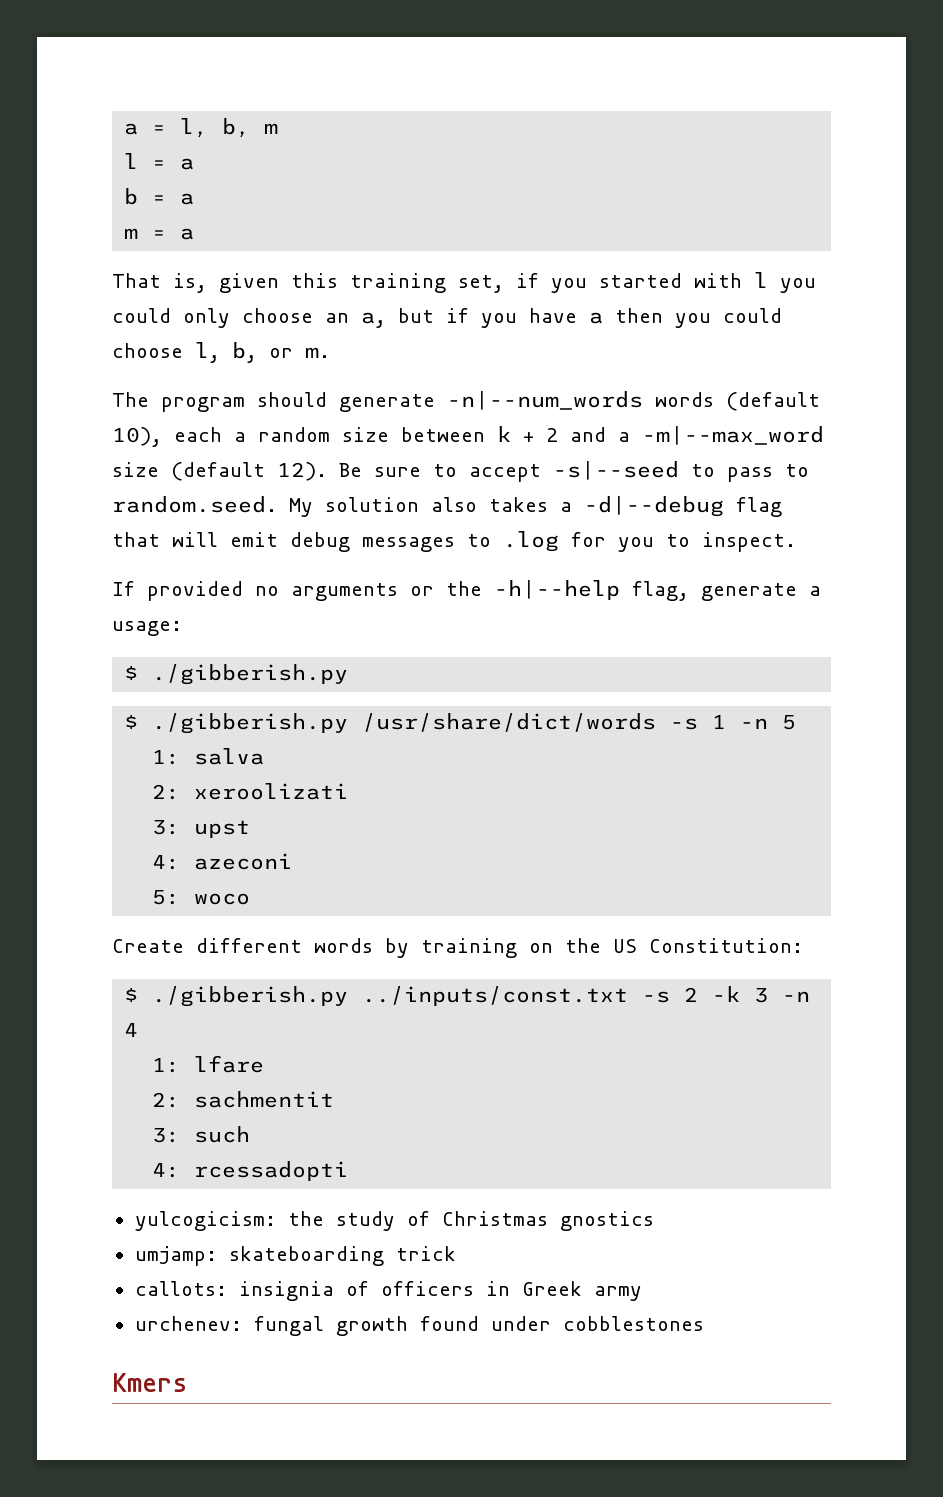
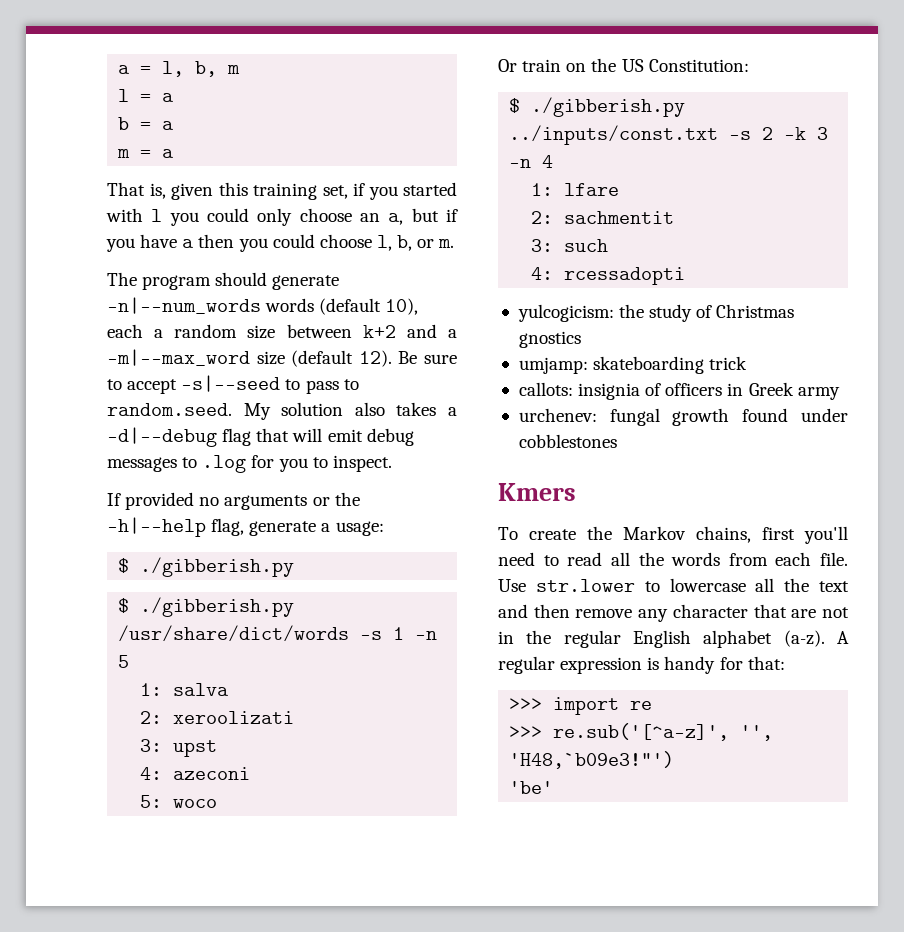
[497,426,558,442] k + 2 -> [362,325,396,338] k+2
[112,938,517,958] Create different words by training -> [498,59,562,72] Or train
(188, 1382) none -> [498,526,848,544] [498,552,848,566] [498,578,849,592] [498,604,849,622] [498,630,849,648] [498,656,785,674] [509,697,653,715] [509,723,774,741] [509,751,675,769] [509,781,554,794] // To create the Markov chains, first you'll need to read all the words from each file. Use str.lower to lowercase all the text and then remove any character that are not in the regular English alphabet (a-z). A regular expression is handy for that: // >>> import re // >>> re.sub('[^a-z]', '', 'H48,`b09e3!"') // 'be'

